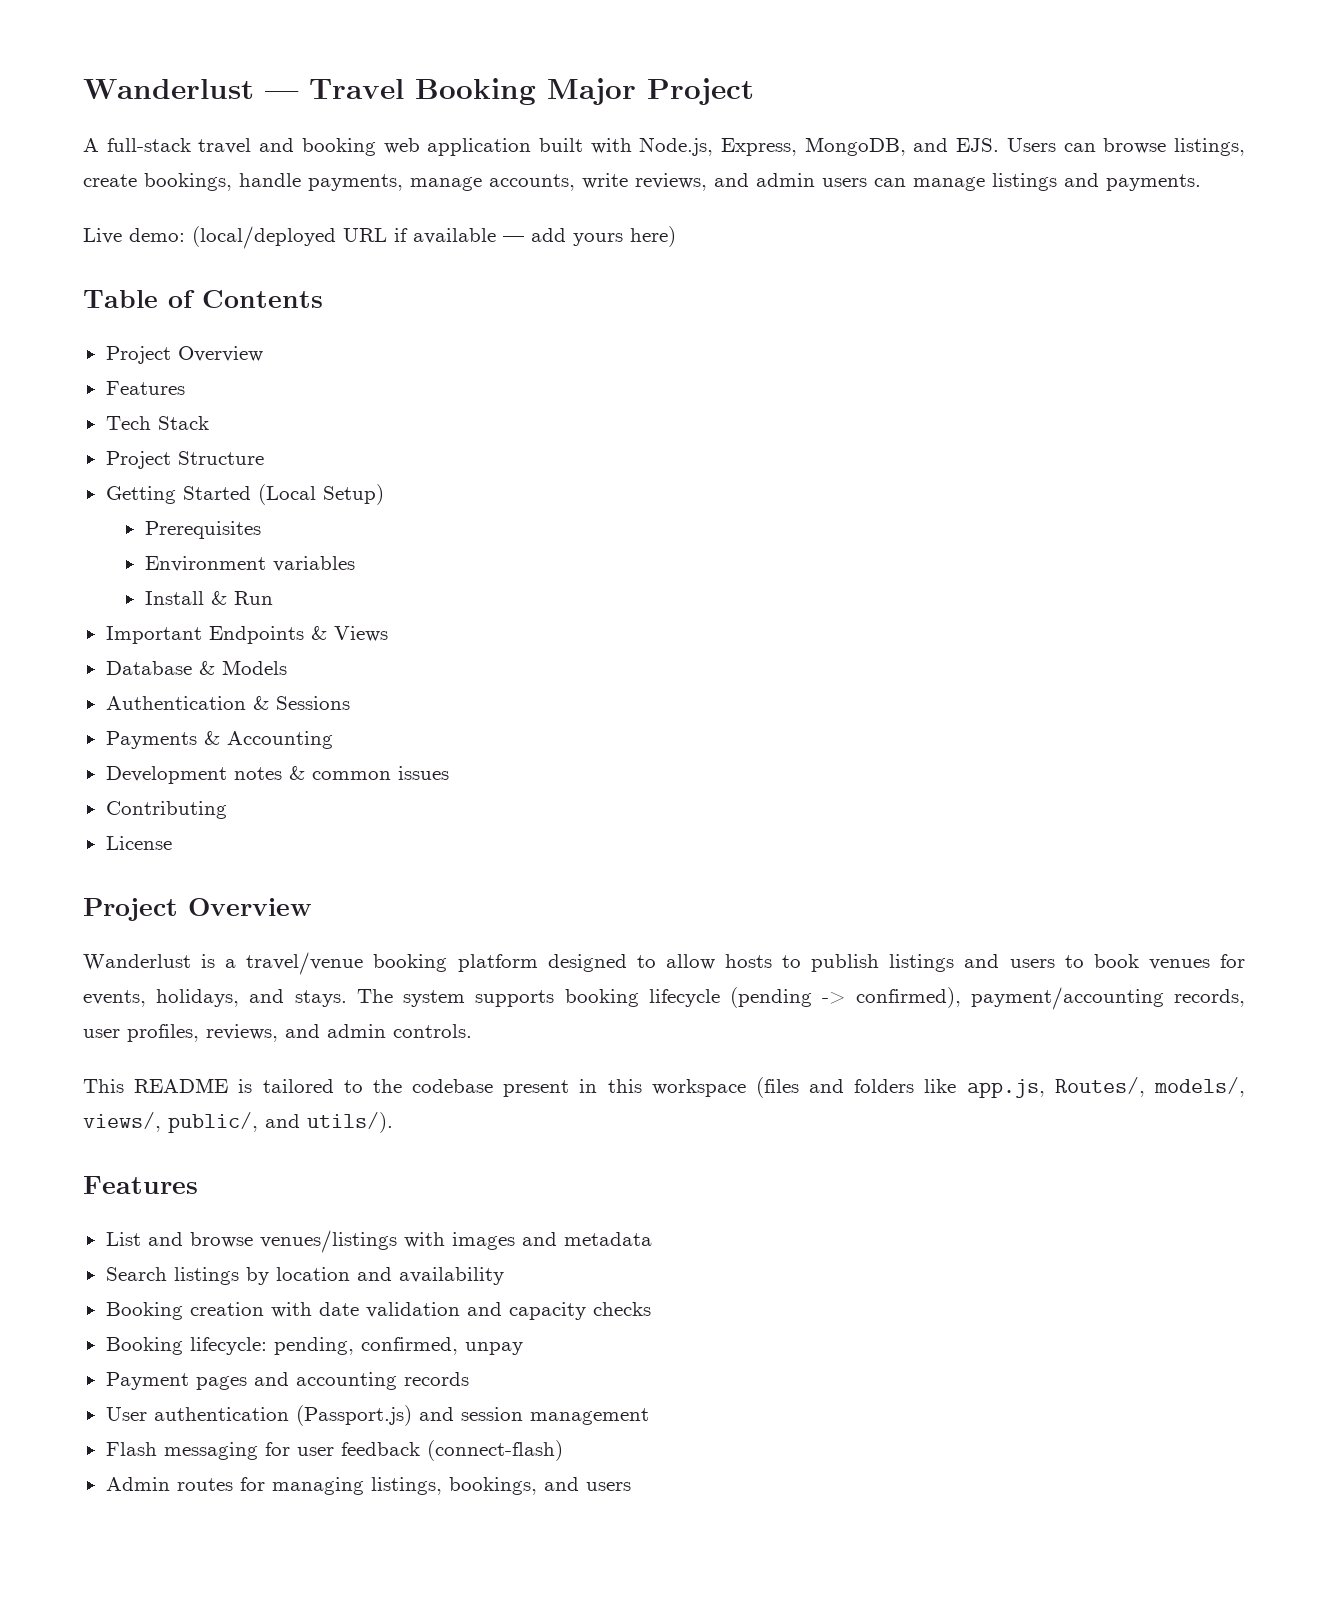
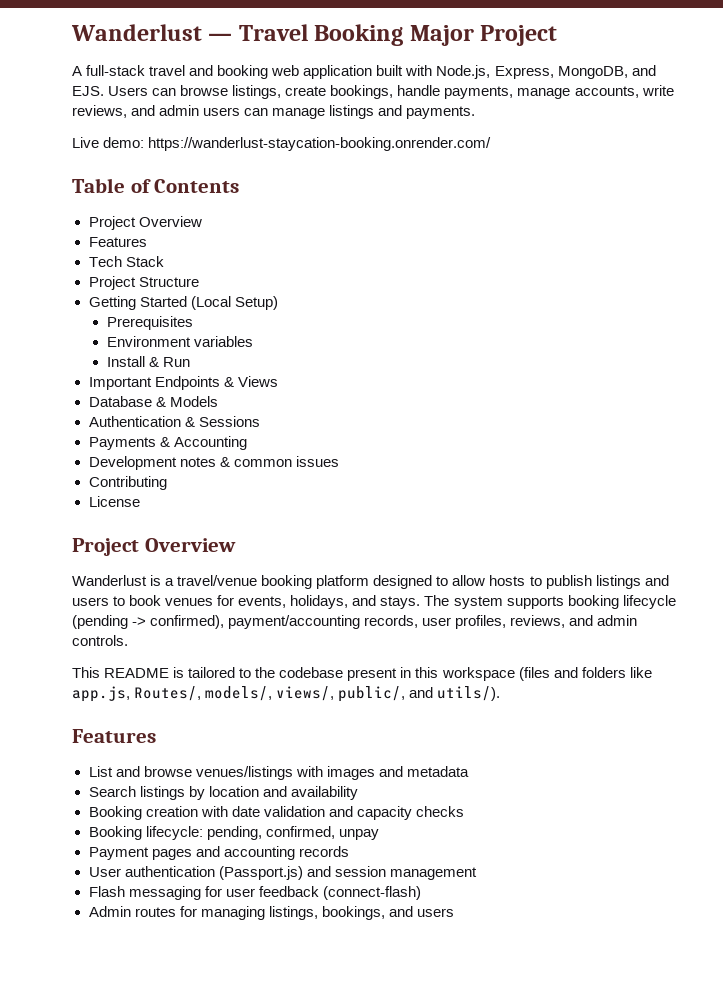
[192,226,676,249] (local/deployed URL if available — add yours here) -> [148,137,492,151] https://wanderlust-staycation-booking.onrender.com/

